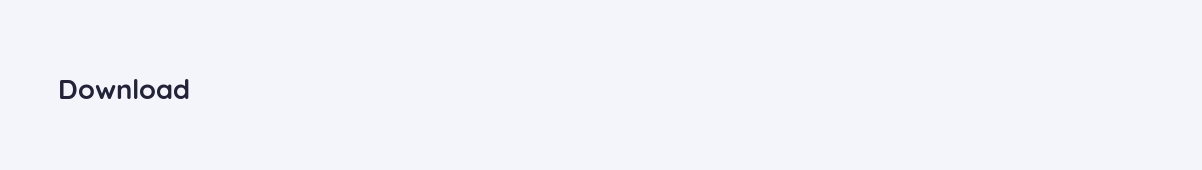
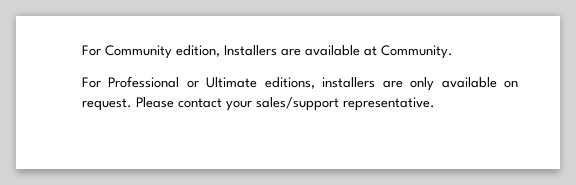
[58,79,190,99] Download -> [82,45,453,59] [82,76,518,91] [82,97,435,111] For Community edition, Installers are available at Community. // For Professional or Ultimate editions, installers are only available on request. Please contact your sales/support representative.

